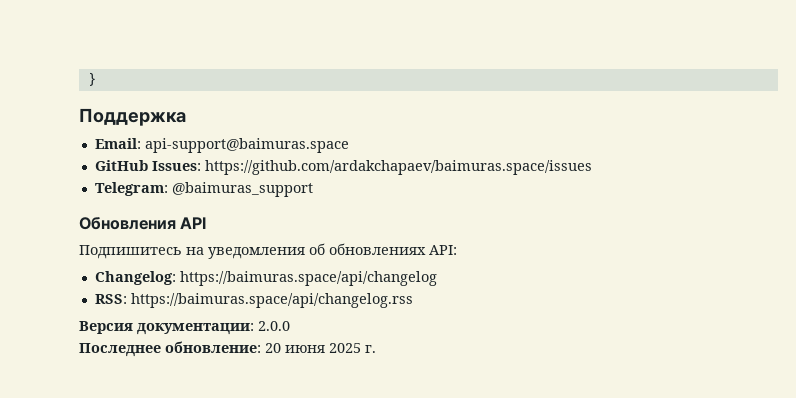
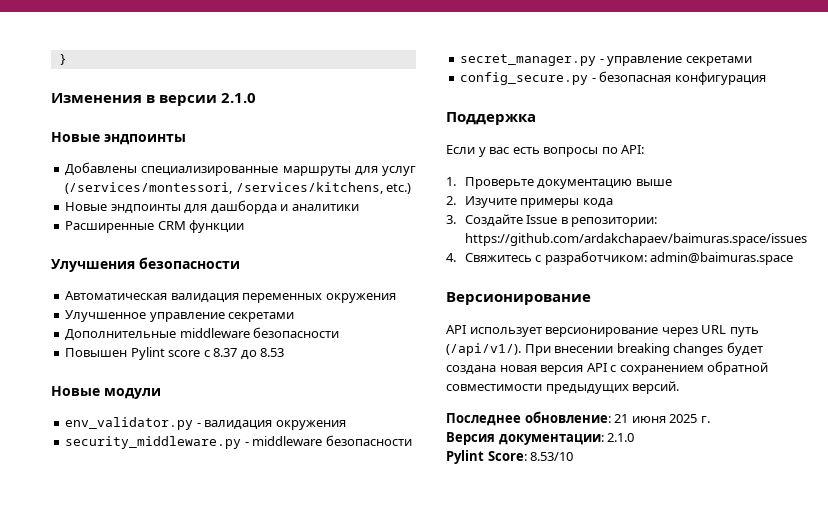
[79,108,186,126] [94,138,349,153] [94,160,592,175] [94,182,313,197] [79,217,207,230] [79,243,457,259] [94,271,437,286] [94,293,413,308] [79,321,290,335] [79,341,376,357] Поддержка // Email: api-support@baimuras.space // GitHub Issues: https://github.com/ardakchapaev/baimuras.space/issues // Telegram: @baimuras_support // Обновления API // Подпишитесь на уведомления об обновлениях API: // Changelog: https://baimuras.space/api/changelog // RSS: https://baimuras.space/api/changelog.rss // Версия документации: 2.0.0 // Последнее обновление: 20 июня 2025 г. -> [51,93,257,106] [51,132,186,145] [65,162,416,176] [65,182,412,194] [65,200,359,214] [65,220,245,233] [51,257,240,272] [65,291,396,303] [65,310,295,322] [65,327,340,341] [65,347,285,360] [51,386,161,399] [65,417,346,430] [65,435,412,449] [460,54,752,66] [460,71,766,85] [446,112,536,125] [446,145,645,157] [446,177,672,189] [446,196,613,208] [446,214,658,227] [464,233,807,246] [446,251,794,265] [446,292,591,305] [446,325,759,337] [446,342,763,356] [446,361,769,375] [446,381,680,394] [446,411,710,426] [446,432,635,445] [446,450,574,464] Изменения в версии 2.1.0 // Новые эндпоинты // Добавлены специализированные маршруты для услуг (/services/montessori, /services/kitchens, etc.) // Новые эндпоинты для дашборда и аналитики // Расширенные CRM функции // Улучшения безопасности // Автоматическая валидация переменных окружения // Улучшенное управление секретами // Дополнительные middleware безопасности // Повышен Pylint score с 8.37 до 8.53 // Новые модули // env_validator.py - валидация окружения // security_middleware.py - middleware безопасности // secret_manager.py - управление секретами // config_secure.py - безопасная конфигурация // Поддержка // Если у вас есть вопросы по API: // 1. Проверьте документацию выше // 2. Изучите примеры кода // 3. Создайте Issue в репозитории: https://github.com/ardakchapaev/baimuras.space/issues // 4. Свяжитесь с разработчиком: admin@baimuras.space // Версионирование // API использует версионирование через URL путь (/api/v1/). При внесении breaking changes будет создана новая версия API с сохранением обратной совместимости предыдущих версий. // Последнее обновление: 21 июня 2025 г. // Версия документации: 2.1.0 // Pylint Score: 8.53/10

